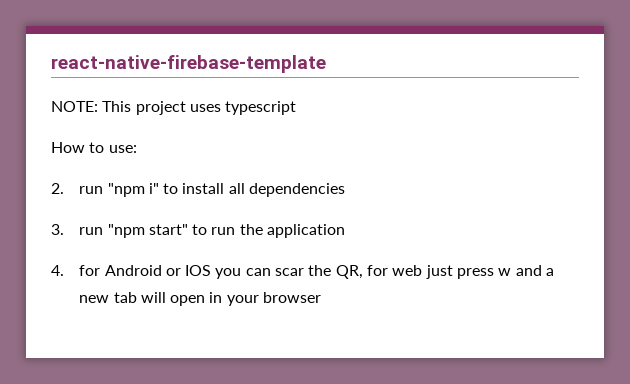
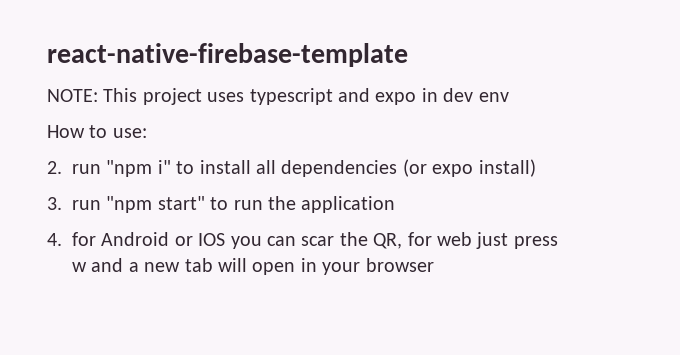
(297, 108) none -> [338,88,509,105] and expo in dev env
(346, 190) none -> [402,159,536,177] (or expo install)

